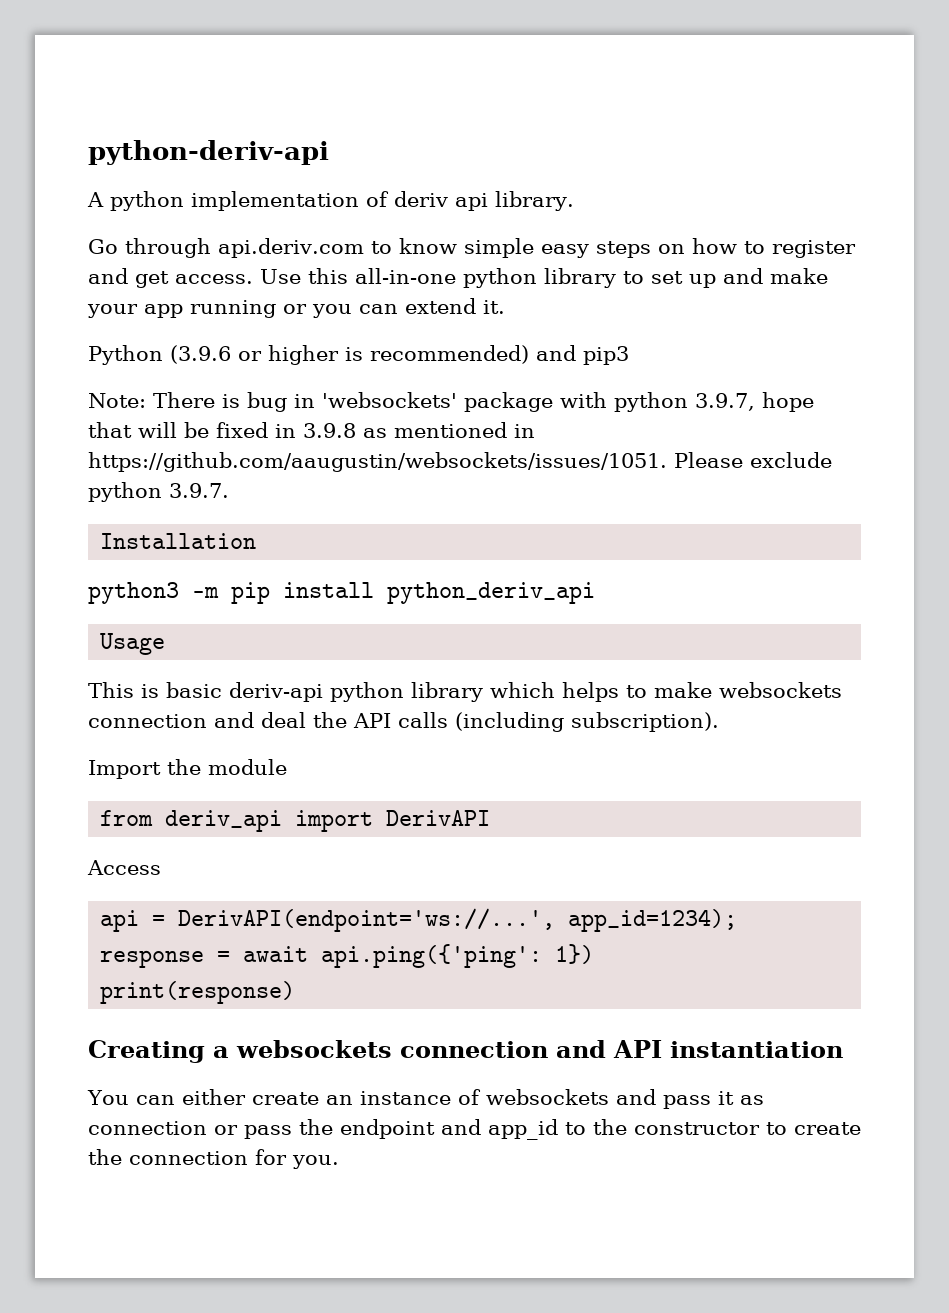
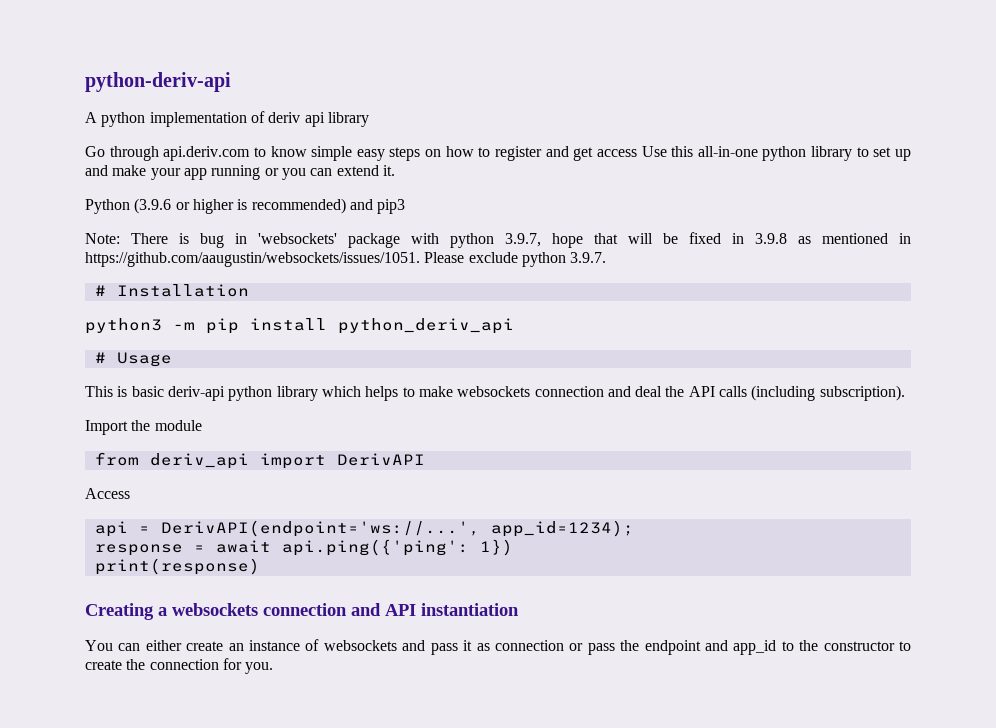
[495,191,574,211] library. -> [327,112,369,127] library
[175,274,253,284] access. -> [596,149,637,157] access
(229, 490) none -> [94,285,106,296] #
(595, 593) none -> [94,352,106,363] #

